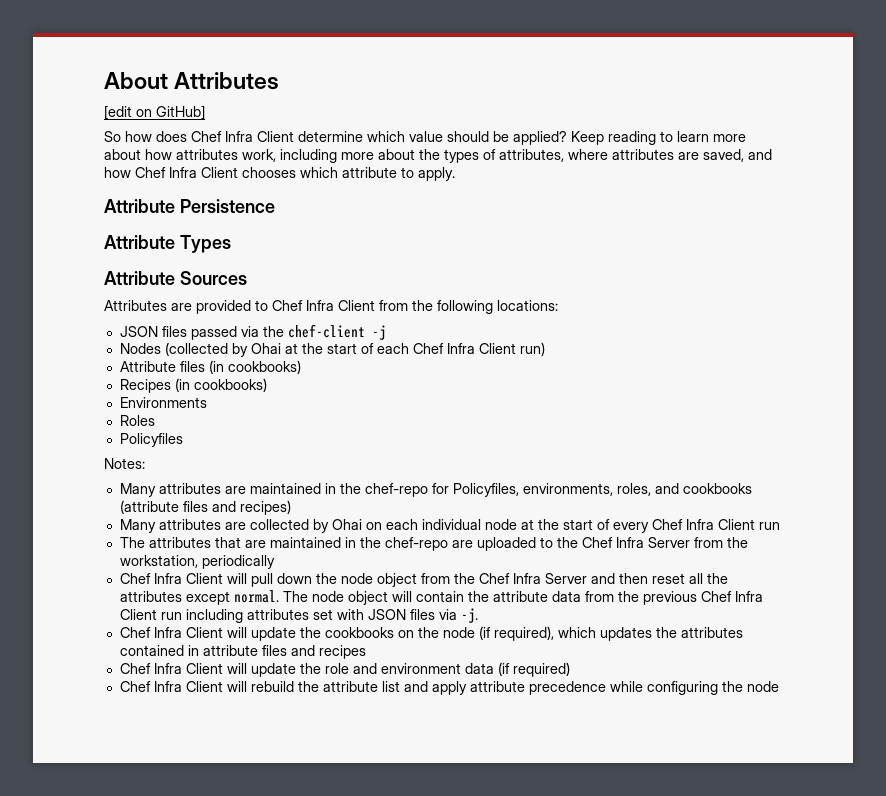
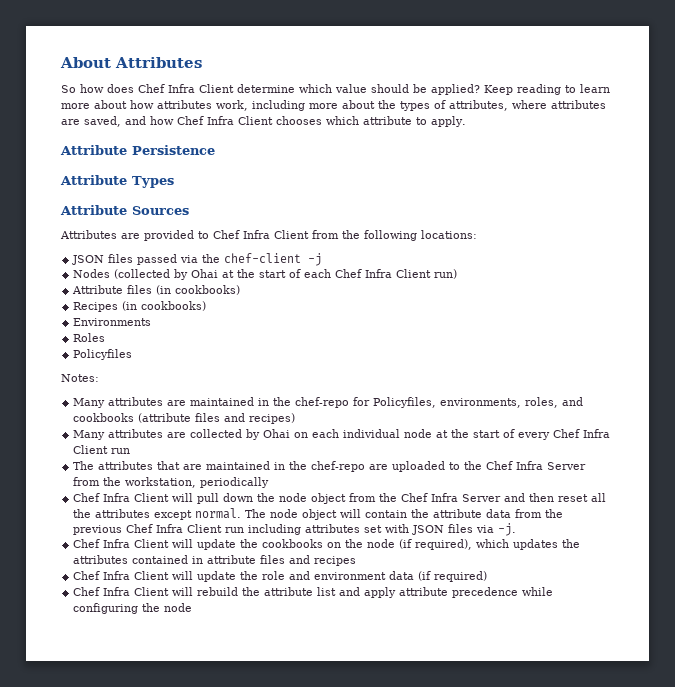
[104,105,205,120] // [edit on GitHub] -> (202, 62) none

